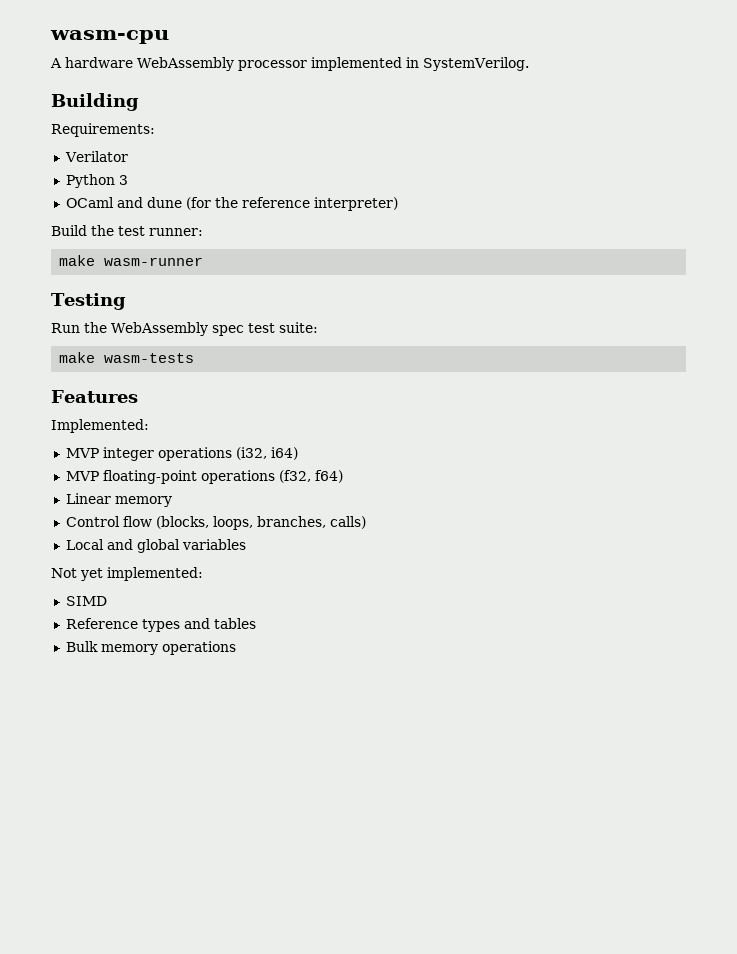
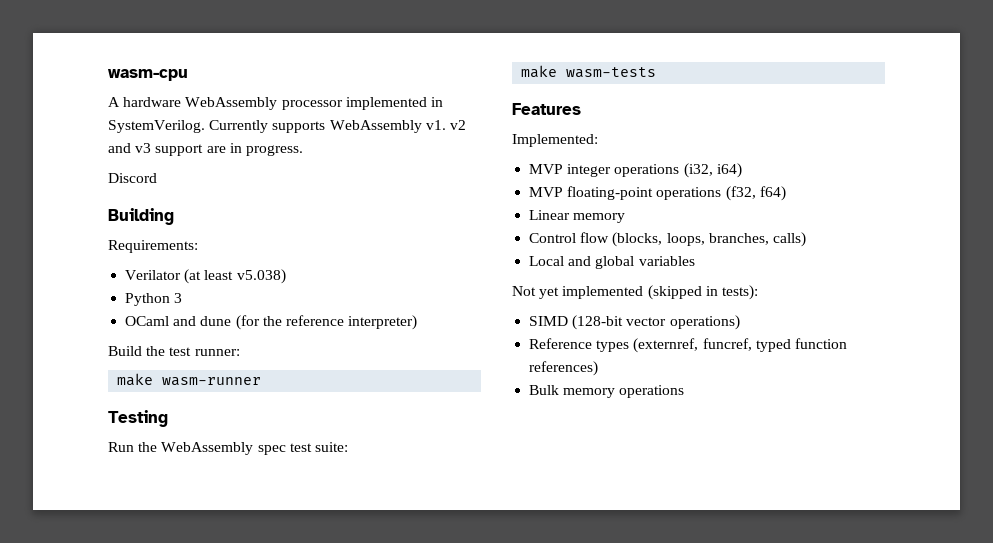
(529, 64) none -> [209,120,466,133] [108,143,303,156] [108,173,157,183] Currently supports WebAssembly v1. v2 and v3 support are in progress. // Discord
(128, 156) none -> [184,269,286,284] (at least v5.038)
[107,567,203,581] [65,596,107,606] [65,618,256,632] implemented: // SIMD // Reference types and tables -> [562,285,758,300] [529,315,740,330] [529,338,847,353] [529,361,599,376] implemented (skipped in tests): // SIMD (128-bit vector operations) // Reference types (externref, funcref, typed function references)

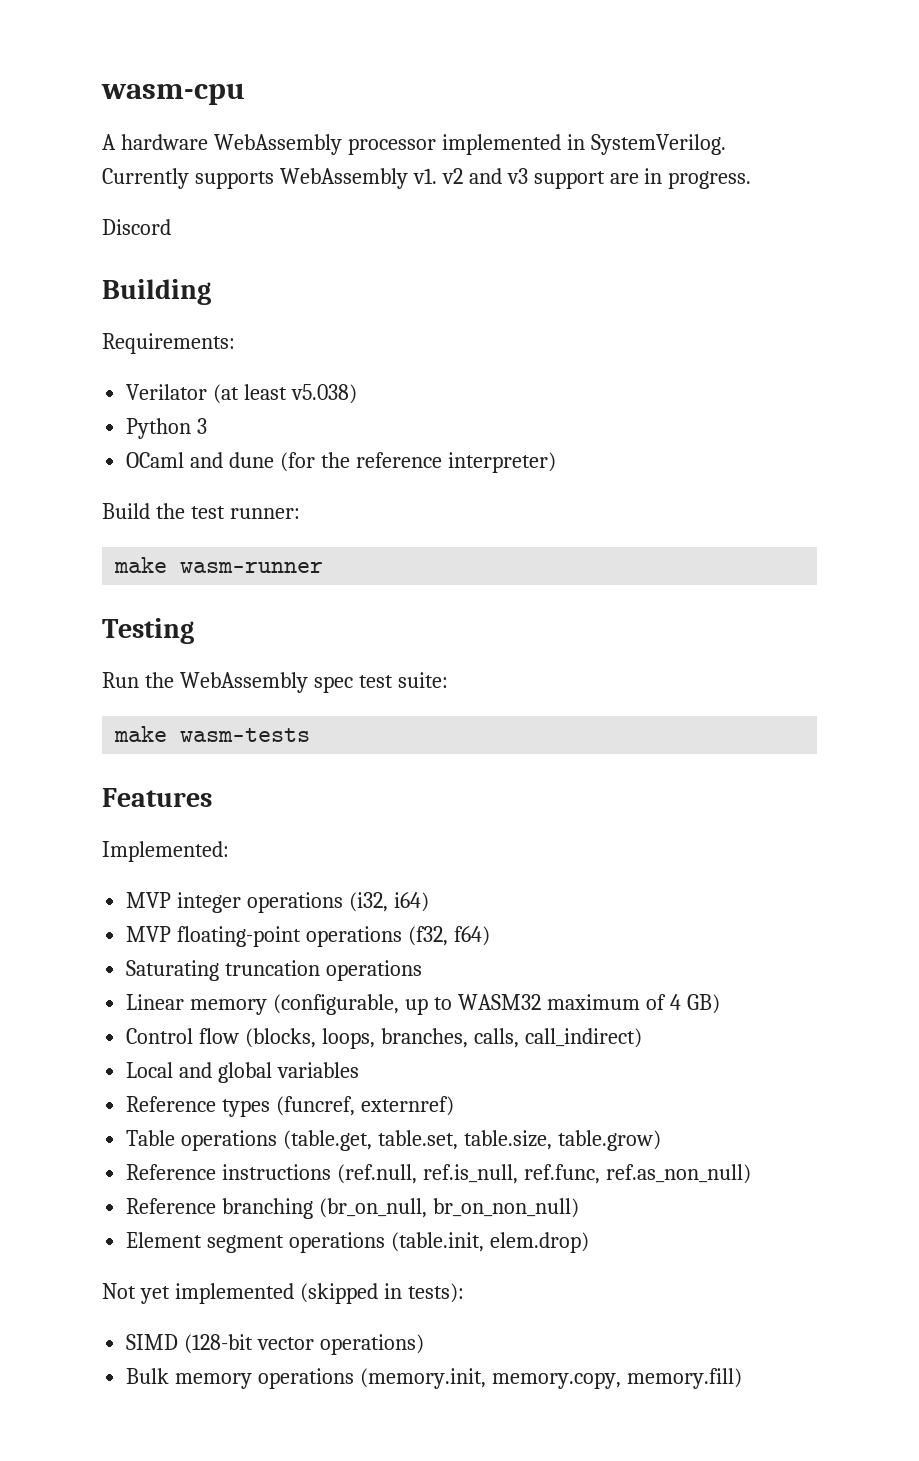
(786, 193) none -> [126,960,423,981] // Saturating truncation operations
(626, 218) none -> [273,994,720,1015] (configurable, up to WASM32 maximum of 4 GB)
[772,232,806,247] calls) -> [473,1028,642,1048] calls, call_indirect)
(695, 261) none -> [126,1096,455,1117] [126,1130,661,1151] [126,1164,751,1184] [126,1198,580,1219] [126,1232,589,1253] // Reference types (funcref, externref) // Table operations (table.get, table.set, table.size, table.grow) // Reference instructions (ref.null, ref.is_null, ref.func, ref.as_non_null) // Reference branching (br_on_null, br_on_non_null) // Element segment operations (table.init, elem.drop)
[529,338,847,353] [529,361,599,376] // Reference types (externref, funcref, typed function references) -> (425, 1344) none
(685, 391) none -> [360,1368,742,1389] (memory.init, memory.copy, memory.fill)

